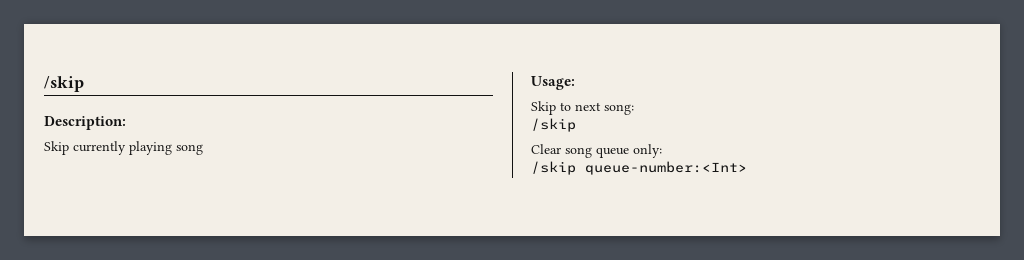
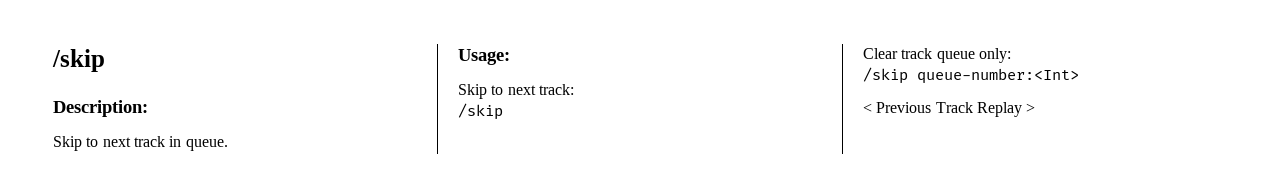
[73,141,203,155] currently playing song -> [86,136,228,151] to next track in queue.
[604,104,634,115] song: -> [538,84,574,95] track:
[565,147,592,158] song -> [901,48,933,59] track
(747, 168) none -> [863,102,1036,117] // < Previous Track Replay >

